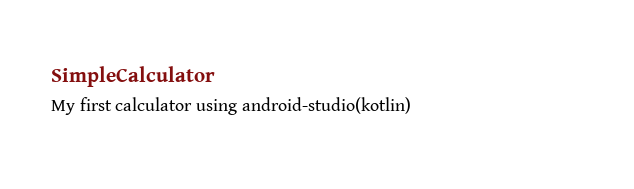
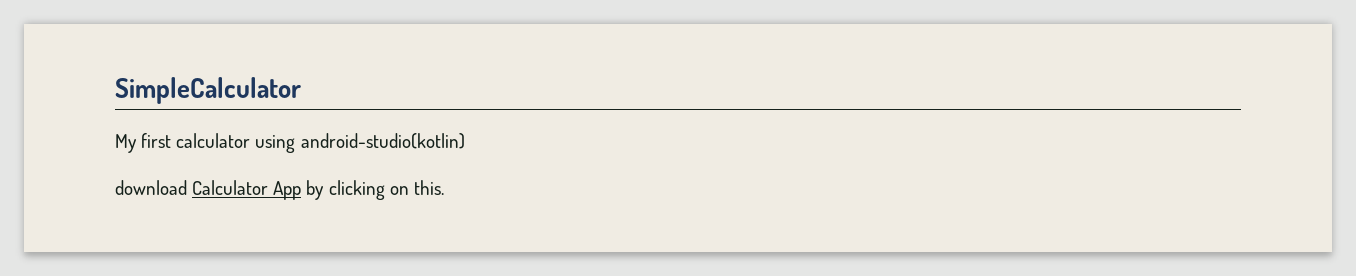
(411, 105) none -> [115,180,444,200] // download Calculator App by clicking on this.

